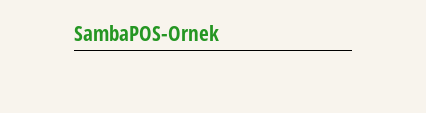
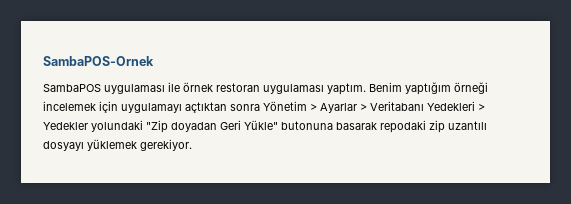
(219, 33) none -> [43,82,488,95] [43,101,485,113] [43,120,487,133] [43,139,192,151] // SambaPOS uygulaması ile örnek restoran uygulaması yaptım. Benim yaptığım örneği incelemek için uygulamayı açtıktan sonra Yönetim > Ayarlar > Veritabanı Yedekleri > Yedekler yolundaki "Zip doyadan Geri Yükle" butonuna basarak repodaki zip uzantılı dosyayı yüklemek gerekiyor.

